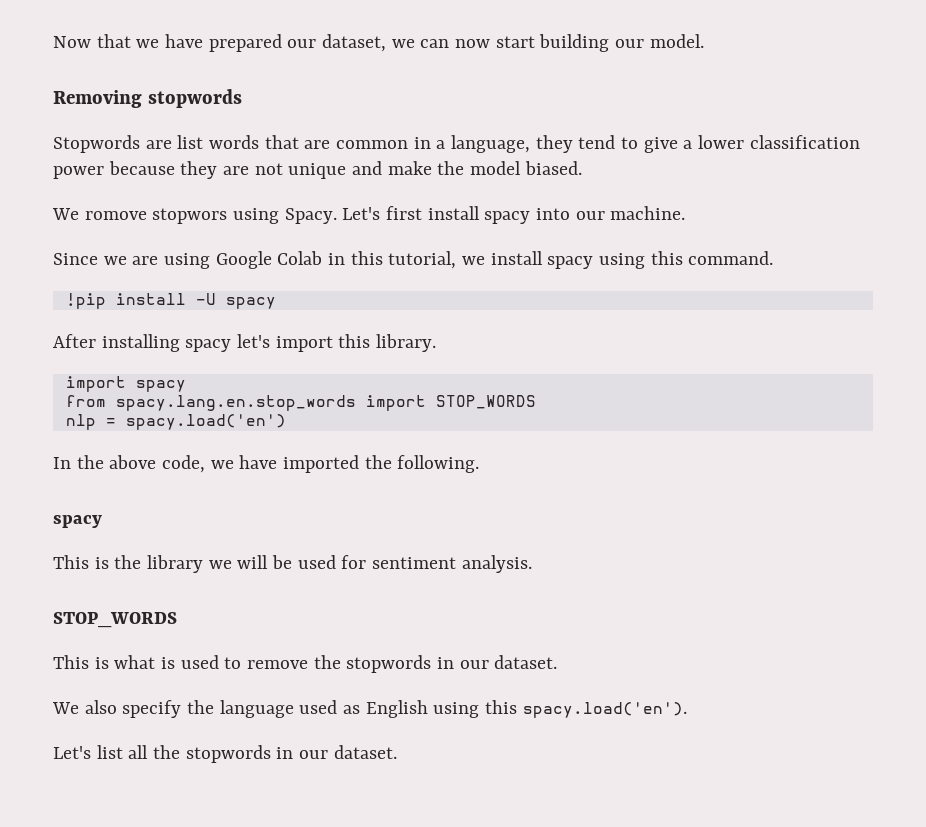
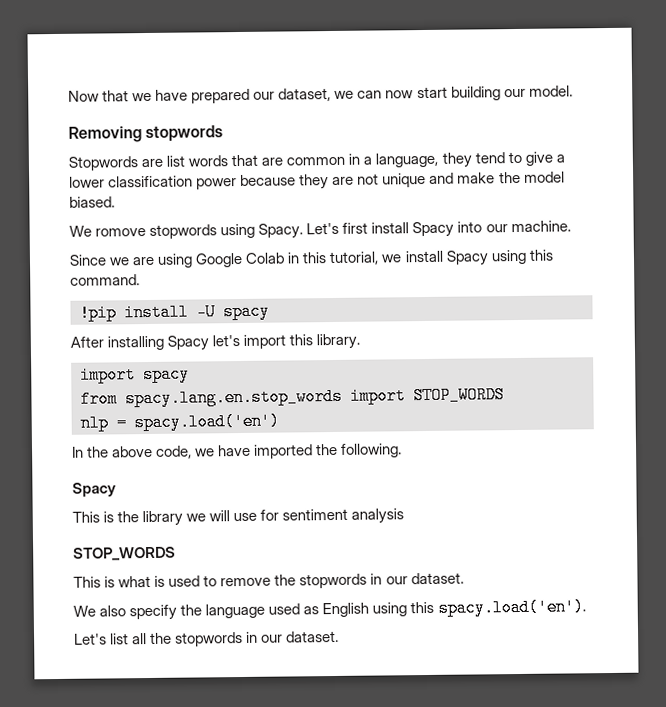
[152,208,228,224] stopwors -> [149,224,218,239] stopwords
[484,211,531,224] spacy -> [412,221,455,238] Spacy
[547,256,594,269] spacy -> [445,250,489,266] Spacy
[185,339,232,352] spacy -> [167,335,210,351] Spacy
[53,515,102,528] spacy -> [72,482,116,497] Spacy
[272,555,336,569] be used -> [233,512,258,522] use
[461,555,532,573] analysis. -> [351,508,405,524] analysis

